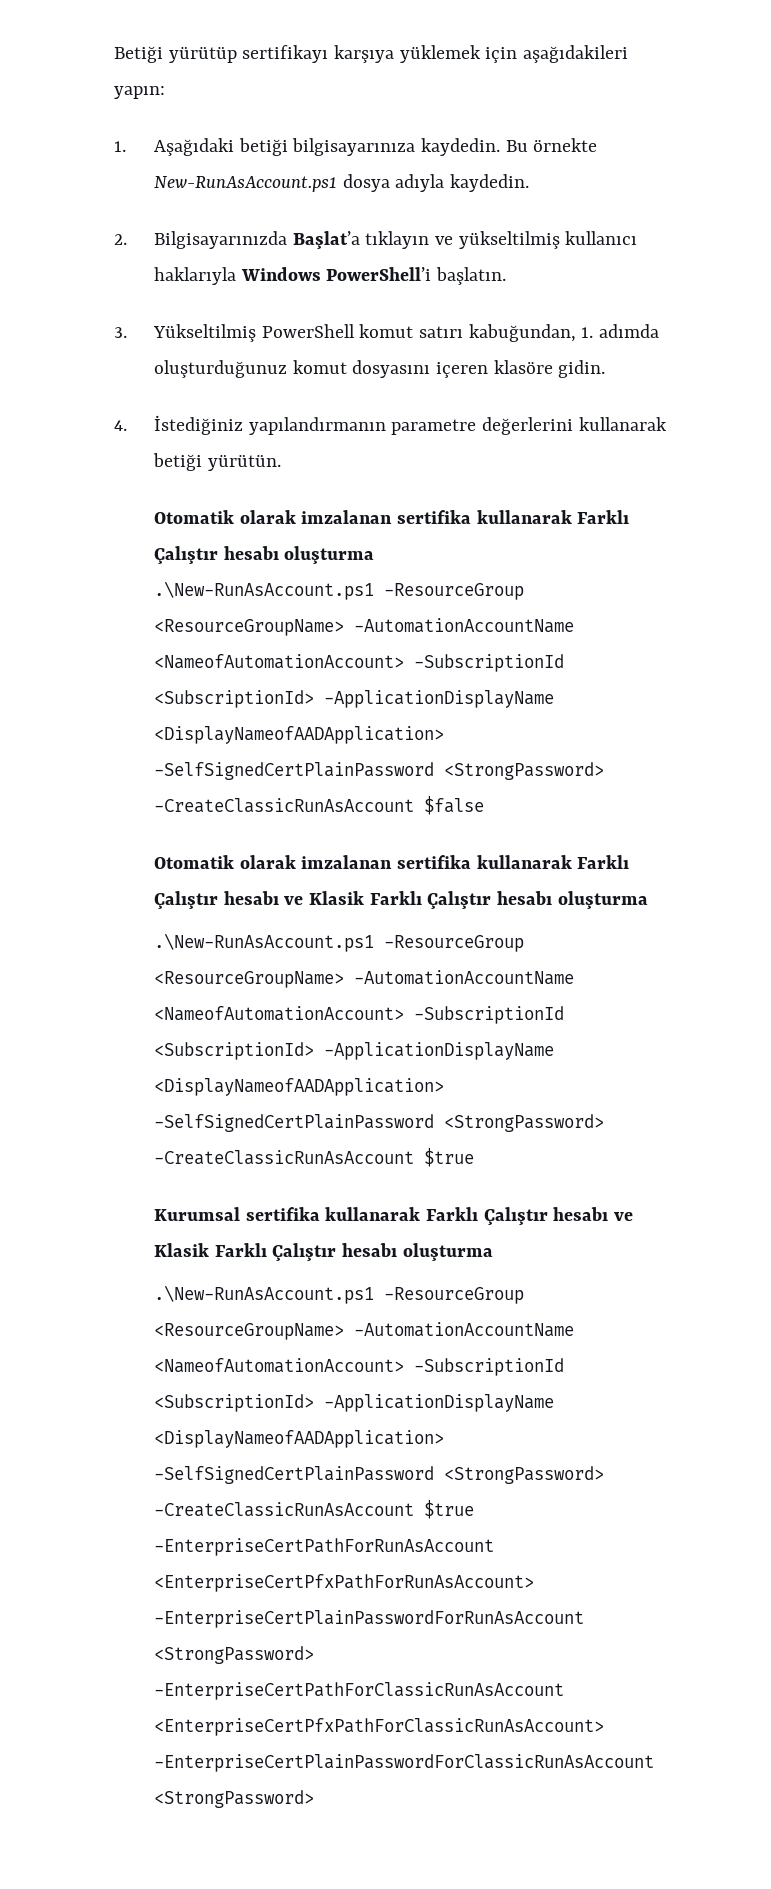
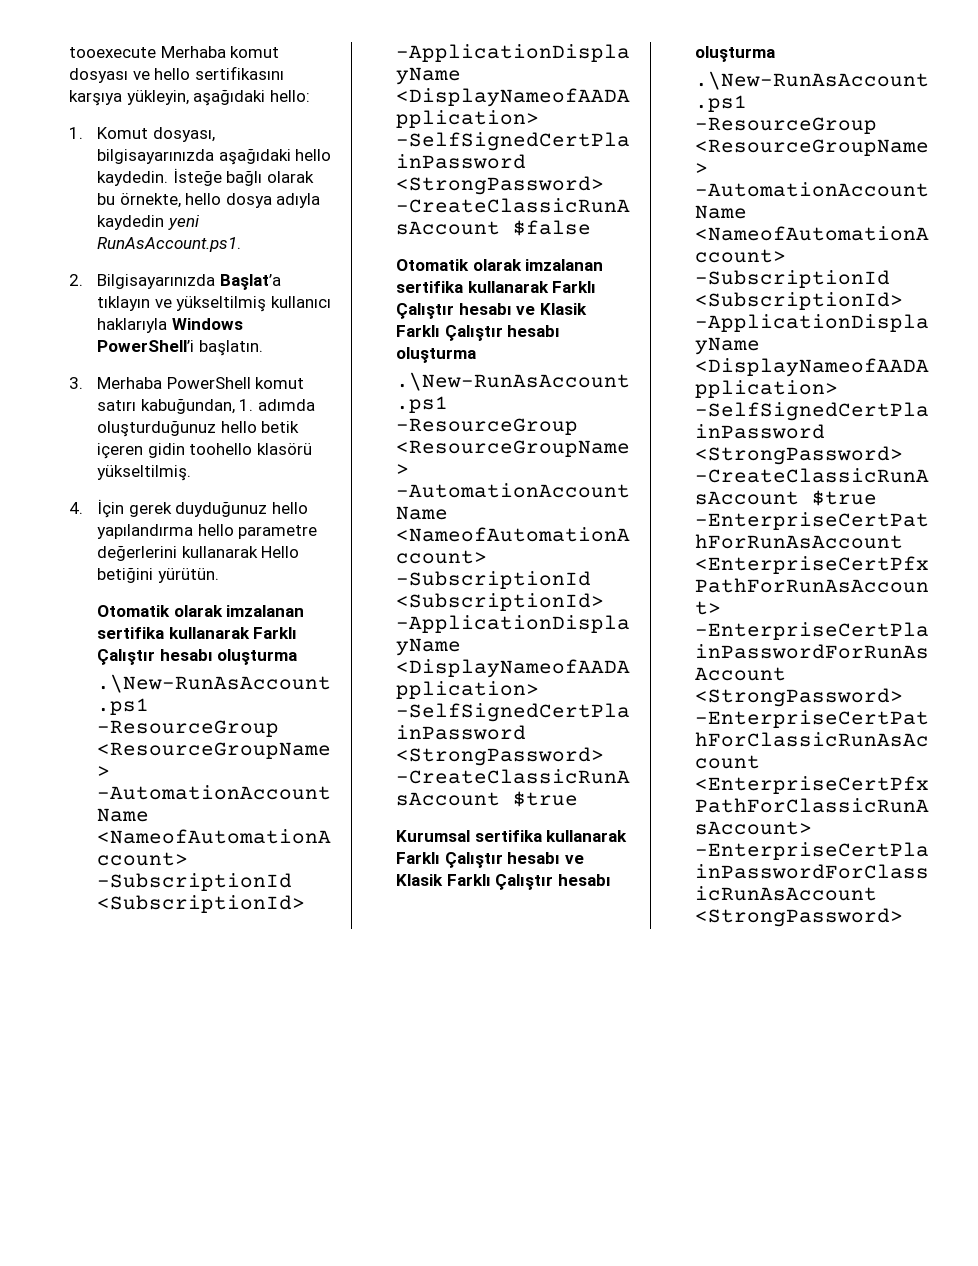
[114,45,629,63] [114,86,165,99] [114,138,598,156] [154,174,530,192] Betiği yürütüp sertifikayı karşıya yüklemek için aşağıdakileri yapın: // 1. Aşağıdaki betiği bilgisayarınıza kaydedin. Bu örnekte New-RunAsAccount.ps1 dosya adıyla kaydedin. -> [69,46,280,58] [69,66,284,83] [69,89,310,106] [69,127,215,142] [97,148,332,165] [97,168,314,186] [97,193,321,208] [97,215,200,230] [97,237,242,252] tooexecute Merhaba komut dosyası ve hello sertifikasını karşıya yükleyin, aşağıdaki hello: // 1. Komut dosyası, bilgisayarınızda aşağıdaki hello kaydedin. İsteğe bağlı olarak bu örnekte, hello dosya adıyla kaydedin yeni RunAsAccount.ps1.
[153,324,257,342] Yükseltilmiş -> [97,377,163,389] Merhaba
[292,360,606,378] [114,415,386,435] komut dosyasını içeren klasöre gidin. // 4. İstediğiniz yapılandırmanın -> [220,421,300,433] [97,443,312,459] [97,465,192,481] [69,499,308,518] [97,524,234,539] hello betik içeren gidin toohello klasörü yükseltilmiş. // 4. İçin gerek duyduğunuz hello yapılandırma hello
[153,453,203,471] betiği -> [261,546,300,558] [97,567,154,583] Hello betiğini

